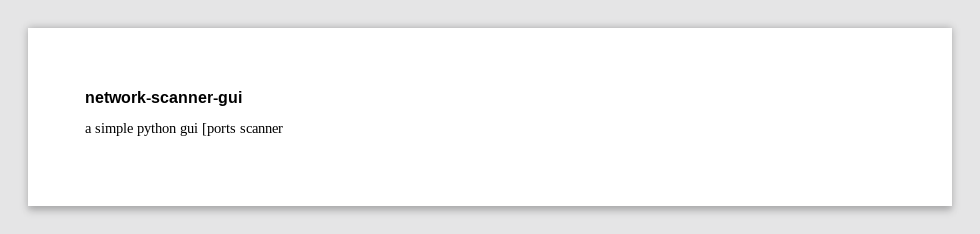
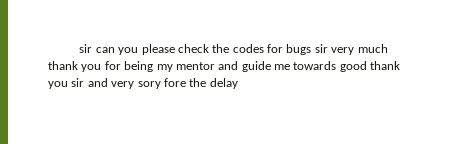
[85,91,242,106] [85,123,283,136] network-scanner-gui // a simple python gui [ports scanner -> [79,44,388,55] [48,61,401,72] [48,78,238,89] sir can you please check the codes for bugs sir very much thank you for being my mentor and guide me towards good thank you sir and very sory fore the delay

